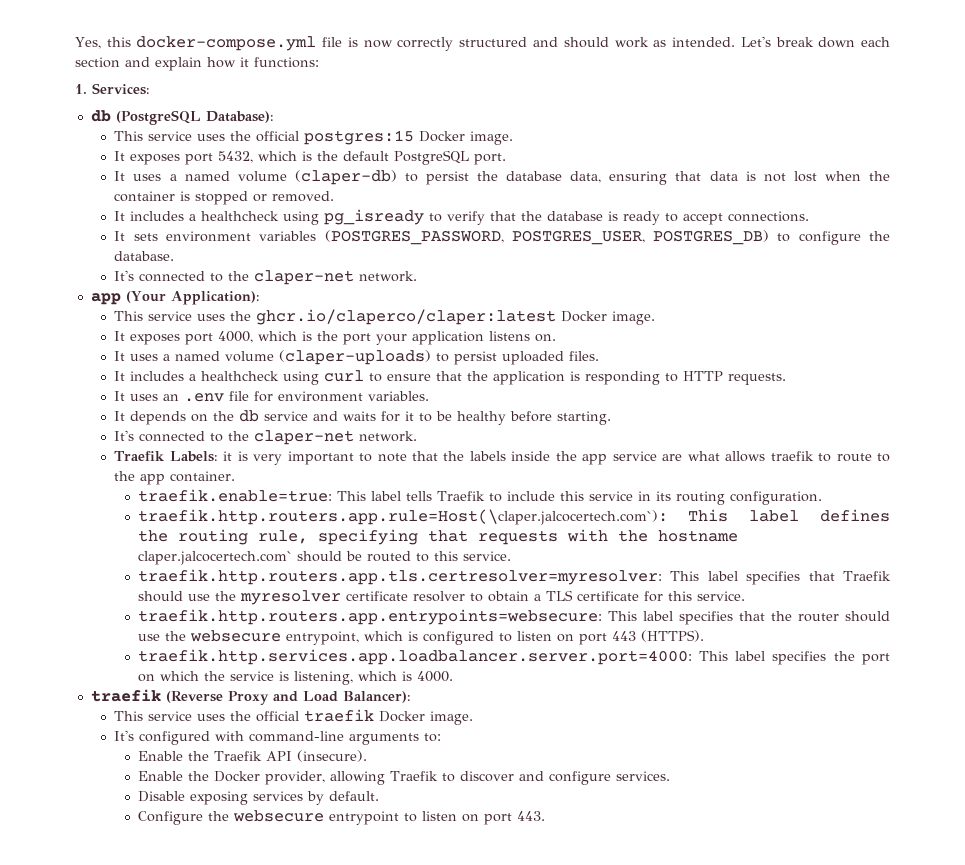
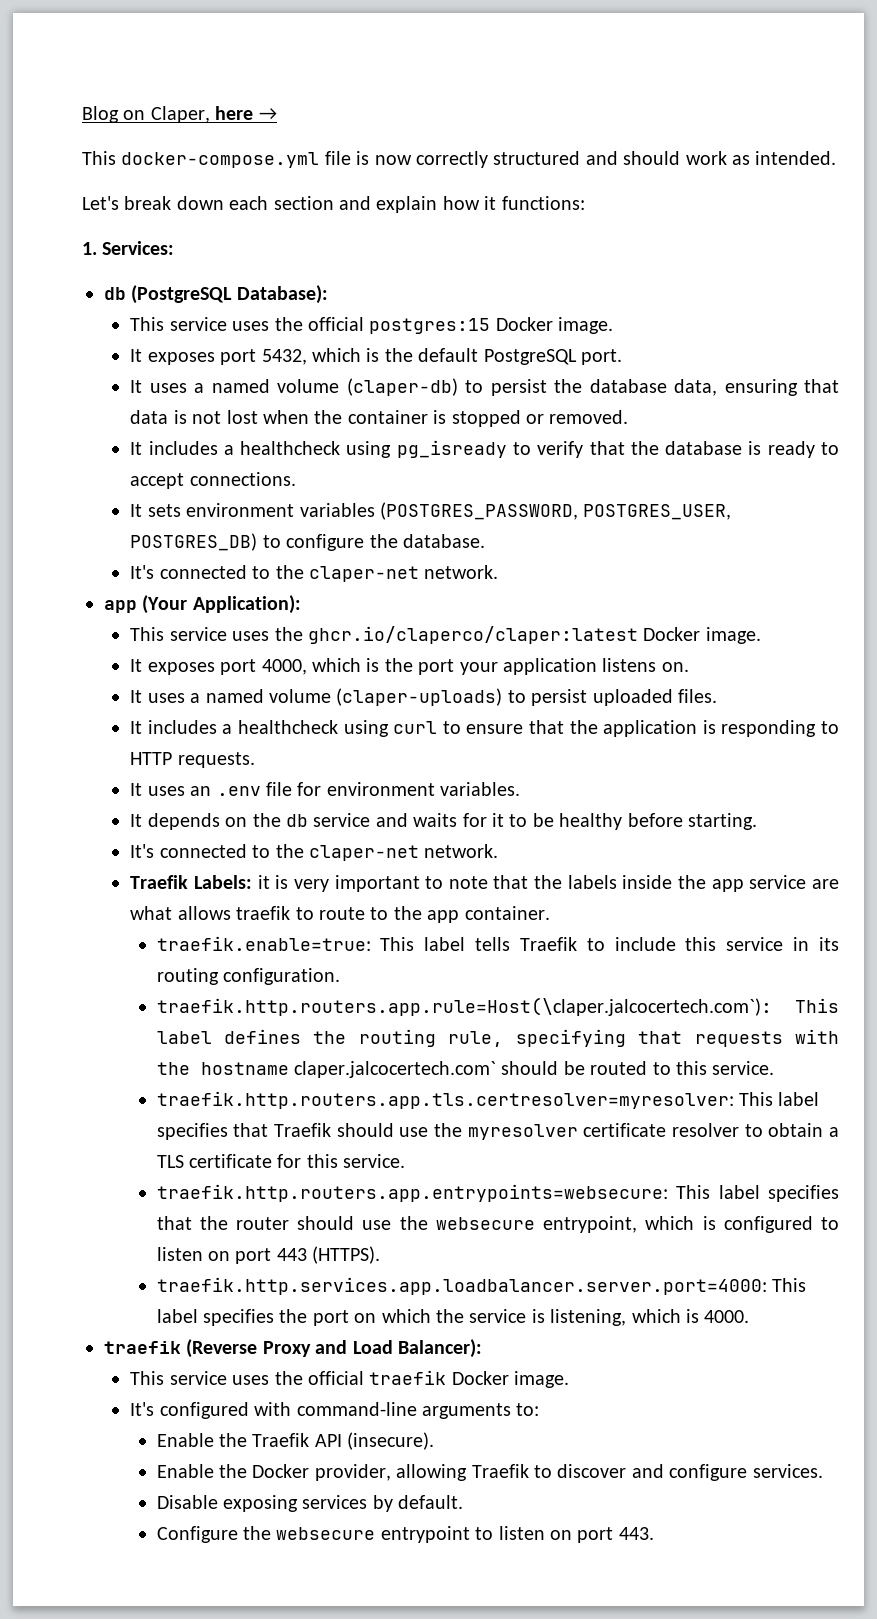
[75,37,131,49] Yes, this -> [82,106,277,123] [82,151,116,165] Blog on Claper, here → // This
(735, 42) none -> (837, 158) //

